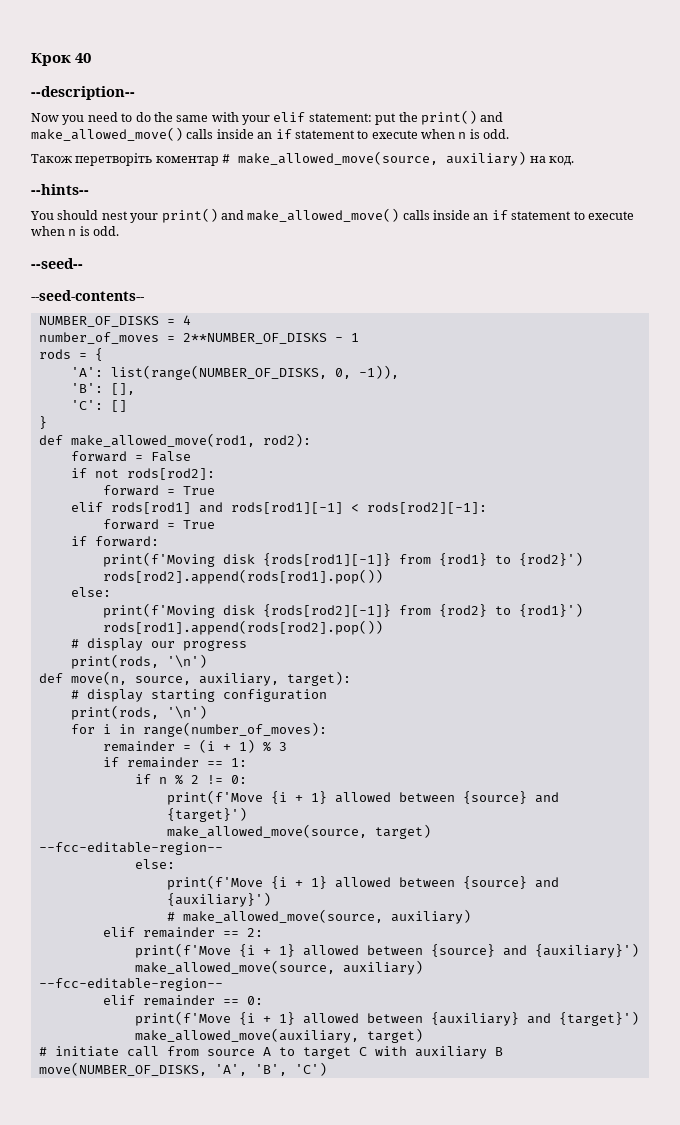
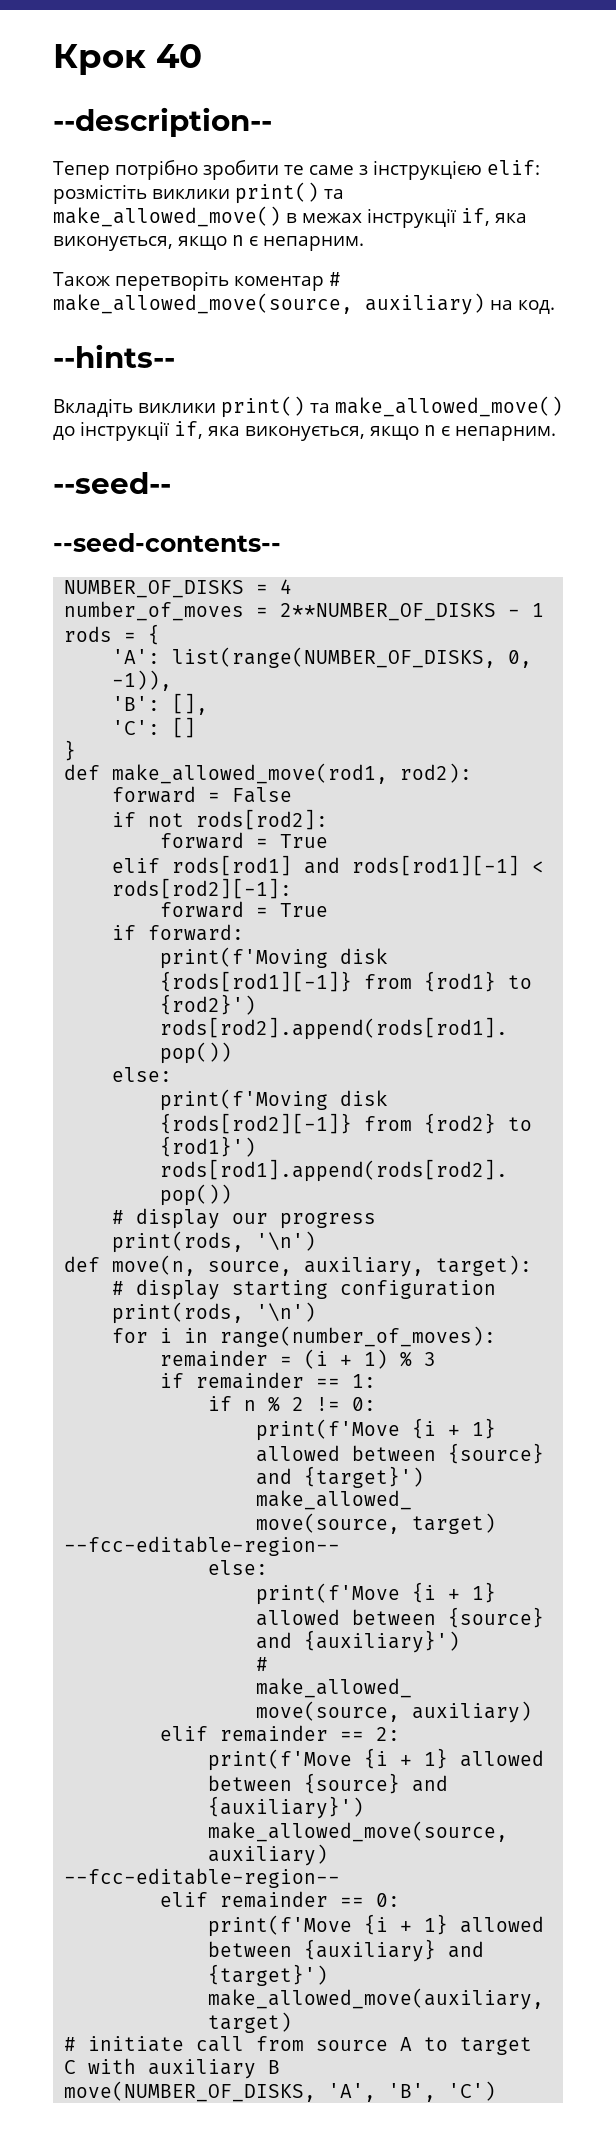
[31,110,504,125] [31,127,510,141] Now you need to do the same with your elif statement: put the print() and make_allowed_move() calls inside an if statement to execute when n is odd. -> [53,160,540,180] [53,182,344,204] [53,206,527,228] [53,235,364,251] Тепер потрібно зробити те саме з інструкцією elif: розмістіть виклики print() та make_allowed_move() в межах інструкції if, яка виконується, якщо n є непарним.
[30,208,634,223] [31,226,120,236] You should nest your print() and make_allowed_move() calls inside an if statement to execute when n is odd. -> [53,396,563,418] [53,421,556,441] Вкладіть виклики print() та make_allowed_move() до інструкції if, яка виконується, якщо n є непарним.

